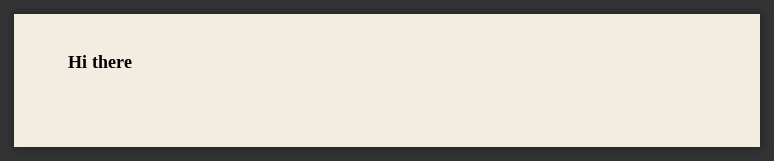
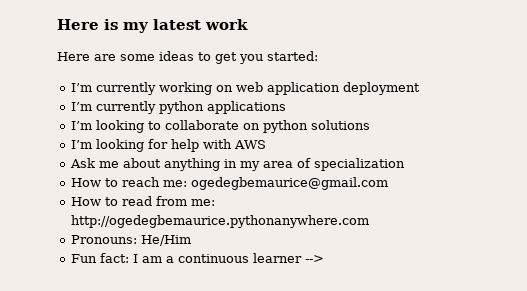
[68,55,132,68] Hi there -> [57,19,248,33] [57,51,318,64] [70,82,420,95] [70,101,286,114] [70,120,370,133] [70,139,266,152] [69,158,405,171] [70,177,388,190] [70,196,215,206] [70,215,369,228] [70,235,191,246] [70,253,324,263] Here is my latest work // Here are some ideas to get you started: // I’m currently working on web application deployment // I’m currently python applications // I’m looking to collaborate on python solutions // I’m looking for help with AWS // Ask me about anything in my area of specialization // How to reach me: ogedegbemaurice@gmail.com // How to read from me: http://ogedegbemaurice.pythonanywhere.com // Pronouns: He/Him // Fun fact: I am a continuous learner -->

